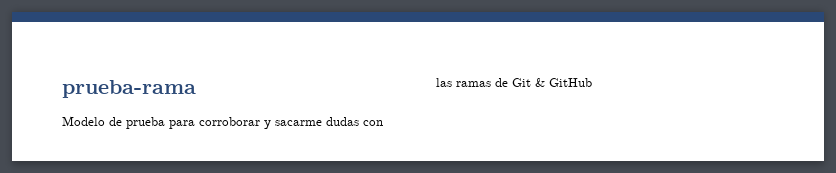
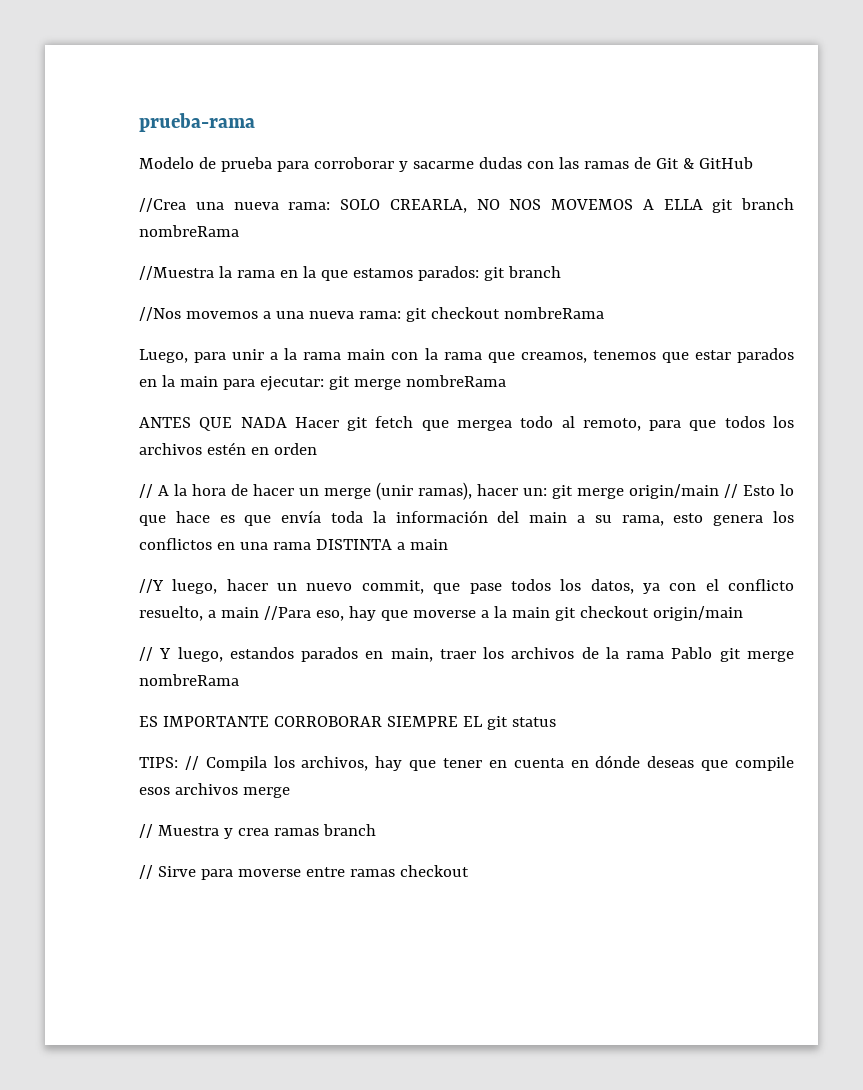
(592, 82) none -> [139,198,794,213] [139,225,239,237] [139,266,561,281] [139,307,604,322] [139,348,795,363] [139,375,506,391] [139,416,795,431] [139,442,317,455] [139,482,794,500] [139,510,794,526] [139,538,448,550] [139,579,795,594] [139,606,743,621] [139,647,794,662] [139,674,239,686] [139,716,556,730] [139,755,795,771] [139,783,290,798] [139,824,376,839] [139,865,469,880] // //Crea una nueva rama: SOLO CREARLA, NO NOS MOVEMOS A ELLA git branch nombreRama // //Muestra la rama en la que estamos parados: git branch // //Nos movemos a una nueva rama: git checkout nombreRama // Luego, para unir a la rama main con la rama que creamos, tenemos que estar parados en la main para ejecutar: git merge nombreRama // ANTES QUE NADA Hacer git fetch que mergea todo al remoto, para que todos los archivos estén en orden // // A la hora de hacer un merge (unir ramas), hacer un: git merge origin/main // Esto lo que hace es que envía toda la información del main a su rama, esto genera los conflictos en una rama DISTINTA a main // //Y luego, hacer un nuevo commit, que pase todos los datos, ya con el conflicto resuelto, a main //Para eso, hay que moverse a la main git checkout origin/main // // Y luego, estandos parados en main, traer los archivos de la rama Pablo git merge nombreRama // ES IMPORTANTE CORROBORAR SIEMPRE EL git status // TIPS: // Compila los archivos, hay que tener en cuenta en dónde deseas que compile esos archivos merge // // Muestra y crea ramas branch // // Sirve para moverse entre ramas checkout

